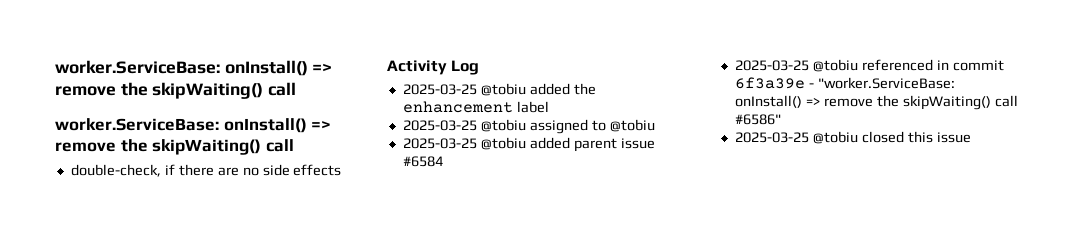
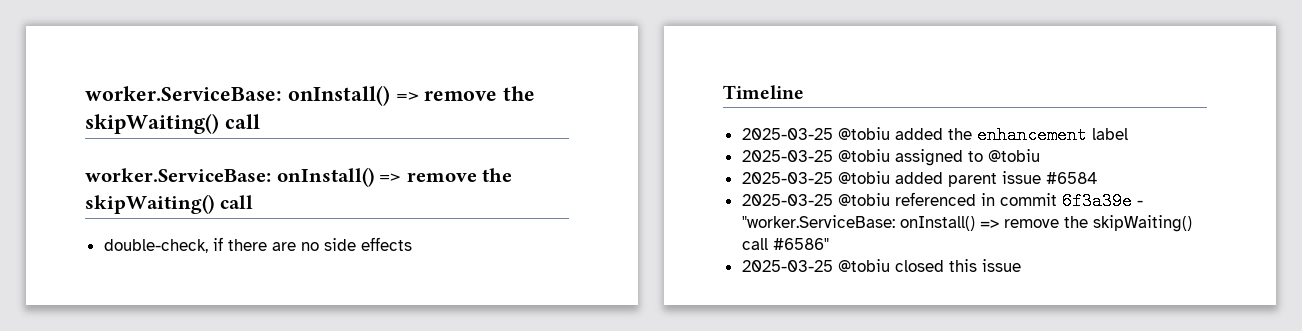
[387,60,480,75] Activity Log -> [723,85,804,99] Timeline

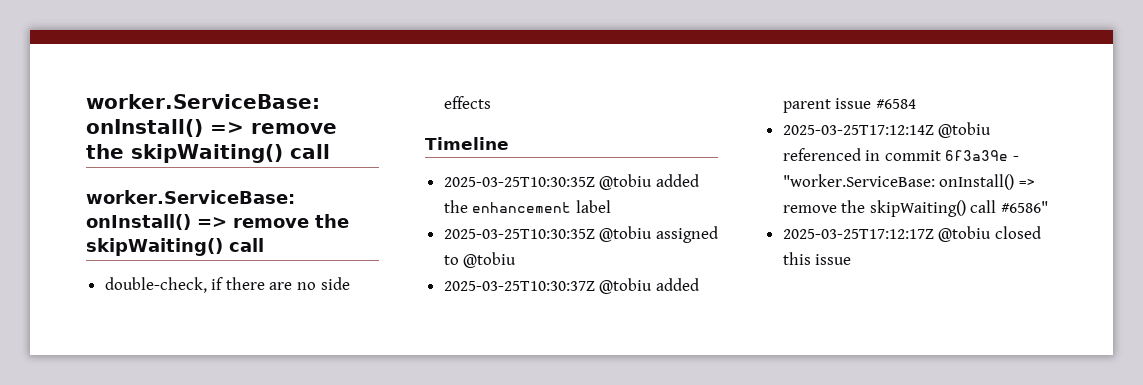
[741,128,833,140] 2025-03-25 -> [443,177,595,187] 2025-03-25T10:30:35Z
[741,150,833,162] 2025-03-25 -> [443,229,595,239] 2025-03-25T10:30:35Z
[741,172,833,184] 2025-03-25 -> [443,281,595,291] 2025-03-25T10:30:37Z
[741,194,833,206] 2025-03-25 -> [782,125,934,135] 2025-03-25T17:12:14Z
[741,260,833,272] 2025-03-25 -> [782,229,934,239] 2025-03-25T17:12:17Z

